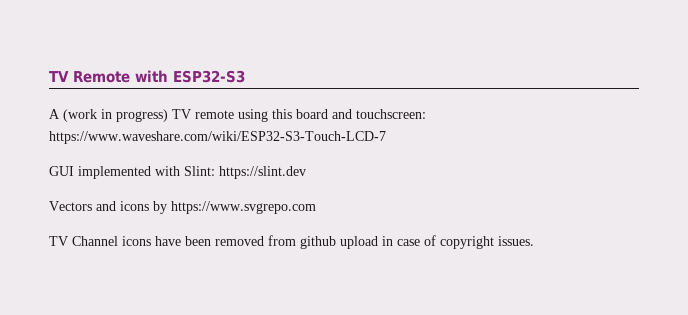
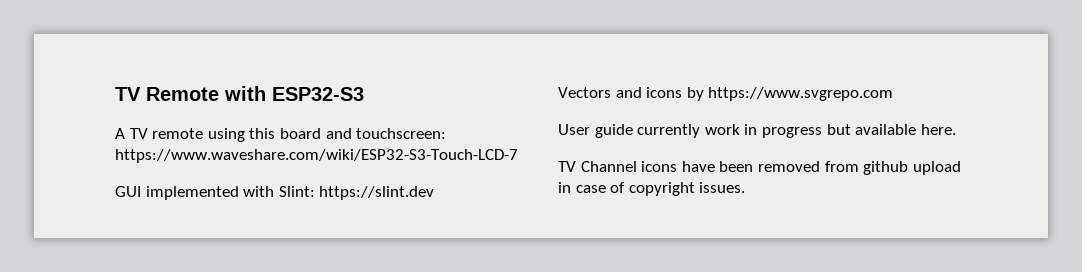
[63,109,168,122] (work in progress) -> (125, 133) none
(316, 207) none -> [558,124,956,138] // User guide currently work in progress but available here.

